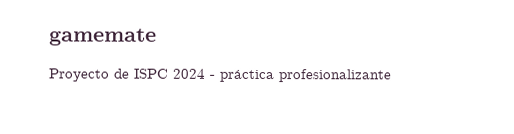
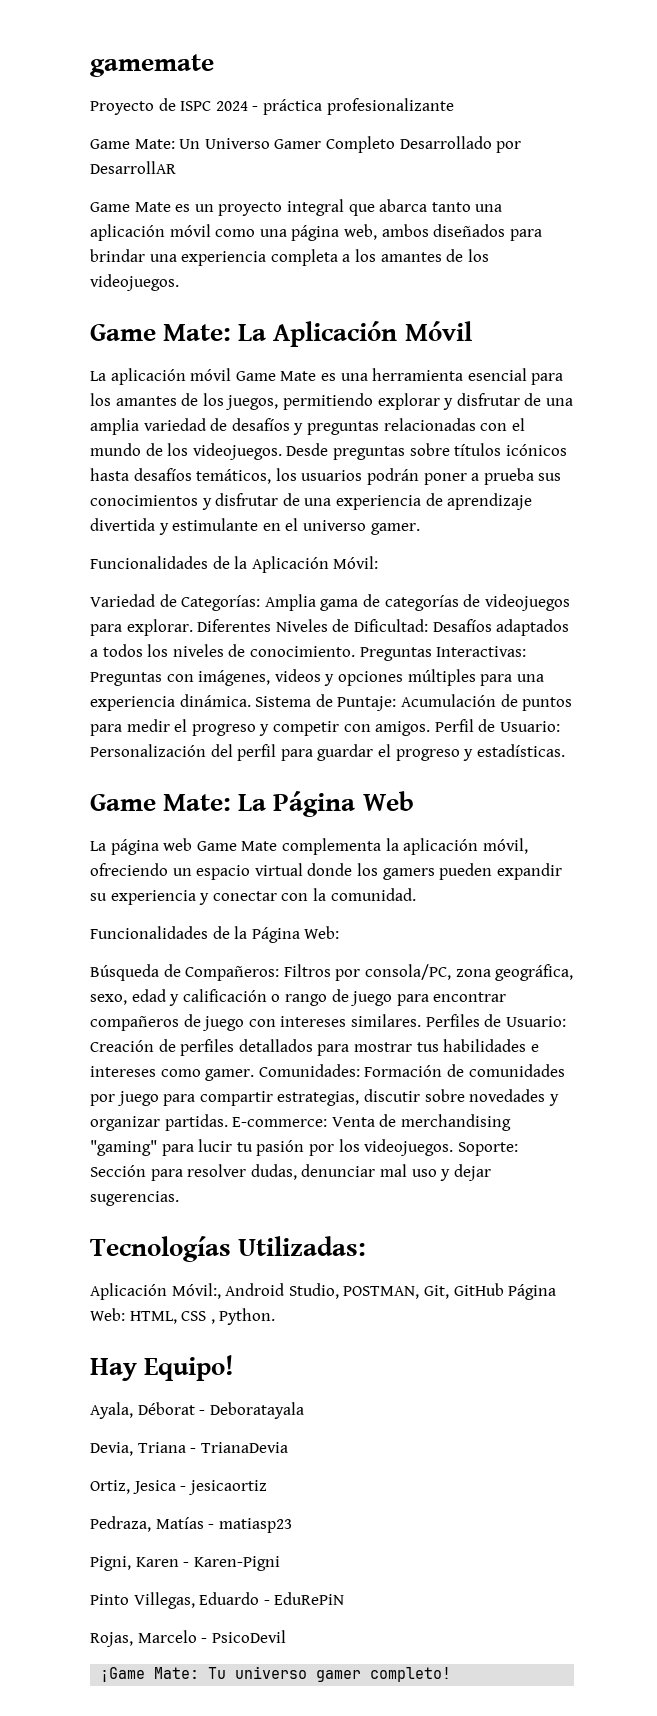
(391, 76) none -> [90,136,522,153] [90,161,176,174] [90,199,503,216] [90,224,542,241] [90,249,489,266] [90,274,179,291] [90,321,472,347] [90,368,564,385] [90,393,573,410] [90,418,525,435] [90,443,567,460] [90,468,562,485] [90,493,533,510] [90,518,420,535] [90,556,379,573] [90,594,570,611] [90,619,570,636] [90,644,527,661] [90,669,544,686] [90,694,573,711] [90,719,560,736] [90,744,565,761] [90,791,414,817] [90,838,528,855] [90,863,562,880] [90,888,416,905] [90,926,340,943] [90,964,574,981] [90,989,507,1006] [90,1014,566,1031] [90,1039,539,1056] [90,1064,565,1081] [90,1089,559,1106] [90,1114,511,1131] [90,1139,518,1156] [90,1164,491,1181] [90,1191,179,1206] [90,1236,367,1262] [90,1283,557,1300] [90,1308,276,1325] [90,1355,235,1381] [90,1402,304,1419] [90,1442,288,1456] [90,1480,267,1495] [90,1516,292,1533] [90,1556,280,1571] [90,1592,345,1609] [90,1630,286,1647] [100,1666,452,1682] // Game Mate: Un Universo Gamer Completo Desarrollado por DesarrollAR // Game Mate es un proyecto integral que abarca tanto una aplicación móvil como una página web, ambos diseñados para brindar una experiencia completa a los amantes de los videojuegos. // Game Mate: La Aplicación Móvil // La aplicación móvil Game Mate es una herramienta esencial para los amantes de los juegos, permitiendo explorar y disfrutar de una amplia variedad de desafíos y preguntas relacionadas con el mundo de los videojuegos. Desde preguntas sobre títulos icónicos hasta desafíos temáticos, los usuarios podrán poner a prueba sus conocimientos y disfrutar de una experiencia de aprendizaje divertida y estimulante en el universo gamer. // Funcionalidades de la Aplicación Móvil: // Variedad de Categorías: Amplia gama de categorías de videojuegos para explorar. Diferentes Niveles de Dificultad: Desafíos adaptados a todos los niveles de conocimiento. Preguntas Interactivas: Preguntas con imágenes, videos y opciones múltiples para una experiencia dinámica. Sistema de Puntaje: Acumulación de puntos para medir el progreso y competir con amigos. Perfil de Usuario: Personalización del perfil para guardar el progreso y estadísticas. // Game Mate: La Página Web // La página web Game Mate complementa la aplicación móvil, ofreciendo un espacio virtual donde los gamers pueden expandir su experiencia y conectar con la comunidad. // Funcionalidades de la Página Web: // Búsqueda de Compañeros: Filtros por consola/PC, zona geográfica, sexo, edad y calificación o rango de juego para encontrar compañeros de juego con intereses similares. Perfiles de Usuario: Creación de perfiles detallados para mostrar tus habilidades e intereses como gamer. Comunidades: Formación de comunidades por juego para compartir estrategias, discutir sobre novedades y organizar partidas. E-commerce: Venta de merchandising "gaming" para lucir tu pasión por los videojuegos. Soporte: Sección para resolver dudas, denunciar mal uso y dejar sugerencias. // Tecnologías Utilizadas: // Aplicación Móvil:, Android Studio, POSTMAN, Git, GitHub Página Web: HTML, CSS , Python. // Hay Equipo! // Ayala, Déborat - Deboratayala // Devia, Triana - TrianaDevia // Ortiz, Jesica - jesicaortiz // Pedraza, Matías - matiasp23 // Pigni, Karen - Karen-Pigni // Pinto Villegas, Eduardo - EduRePiN // Rojas, Marcelo - PsicoDevil // ¡Game Mate: Tu universo gamer completo!

